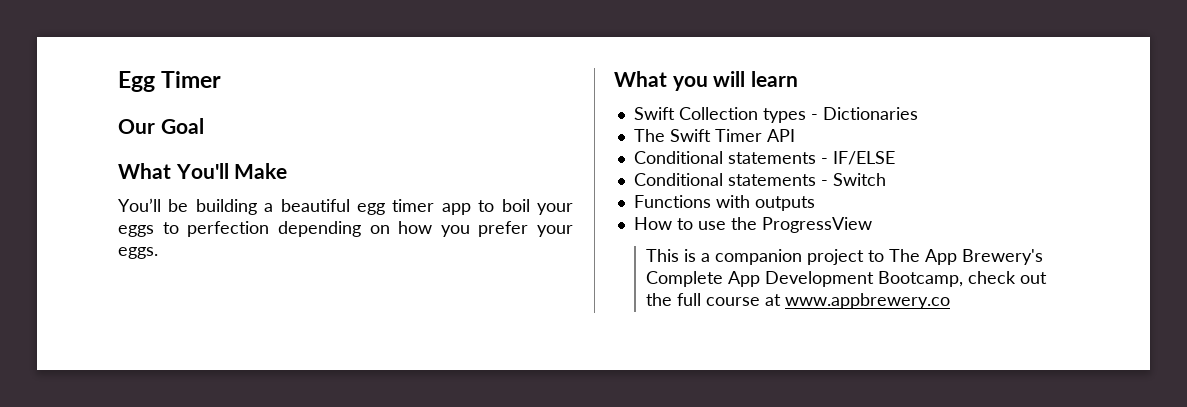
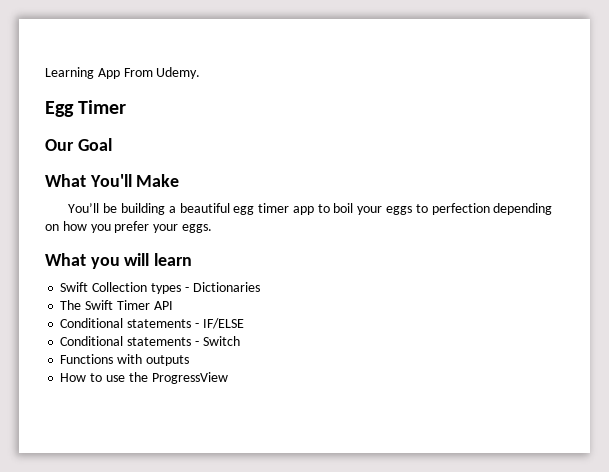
(118, 81) none -> [45,67,201,79] Learning App From Udemy. //
[646,249,1044,265] [646,271,1048,287] [646,293,951,309] // This is a companion project to The App Brewery's Complete App Development Bootcamp, check out the full course at www.appbrewery.co -> (228, 378) none

